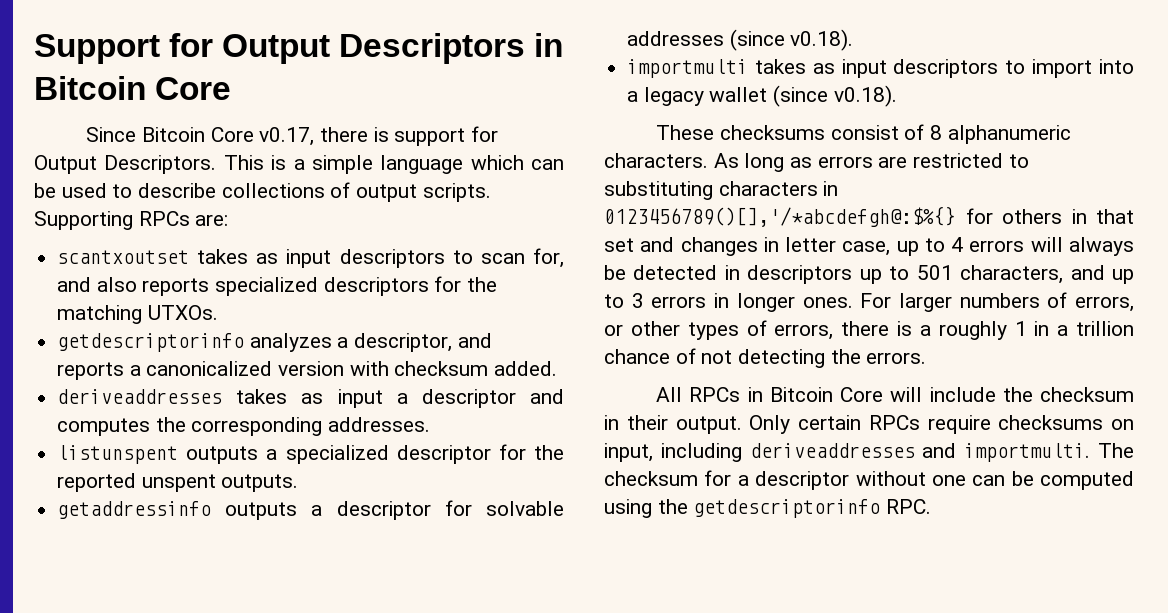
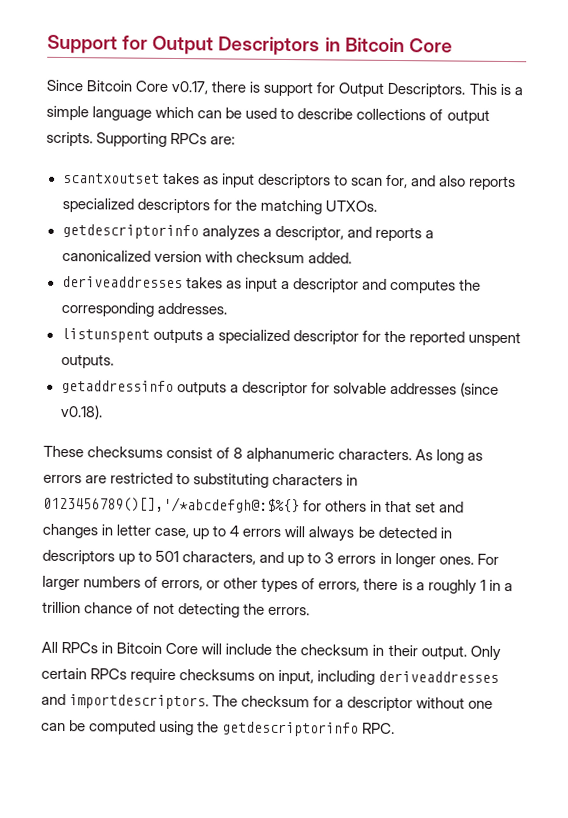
[627,59,1134,78] [627,85,897,107] // importmulti takes as input descriptors to import into a legacy wallet (since v0.18). -> (103, 412) none
[964,443,1091,462] importmulti. -> [69,694,210,710] importdescriptors.

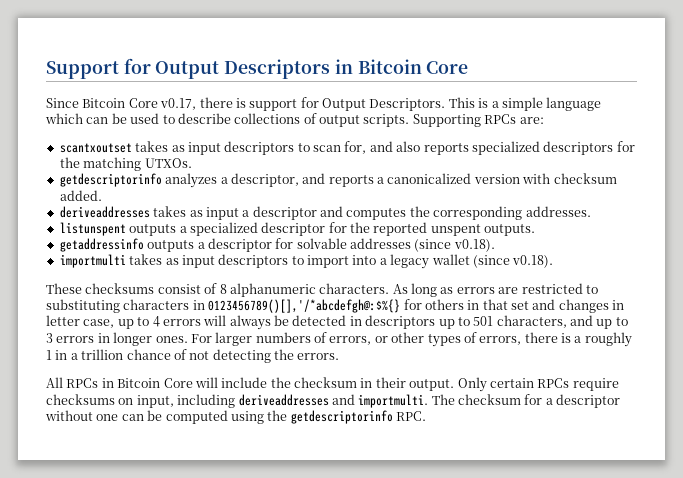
(103, 412) none -> [59,254,554,269] // importmulti takes as input descriptors to import into a legacy wallet (since v0.18).
[69,694,210,710] importdescriptors. -> [358,394,429,408] importmulti.

